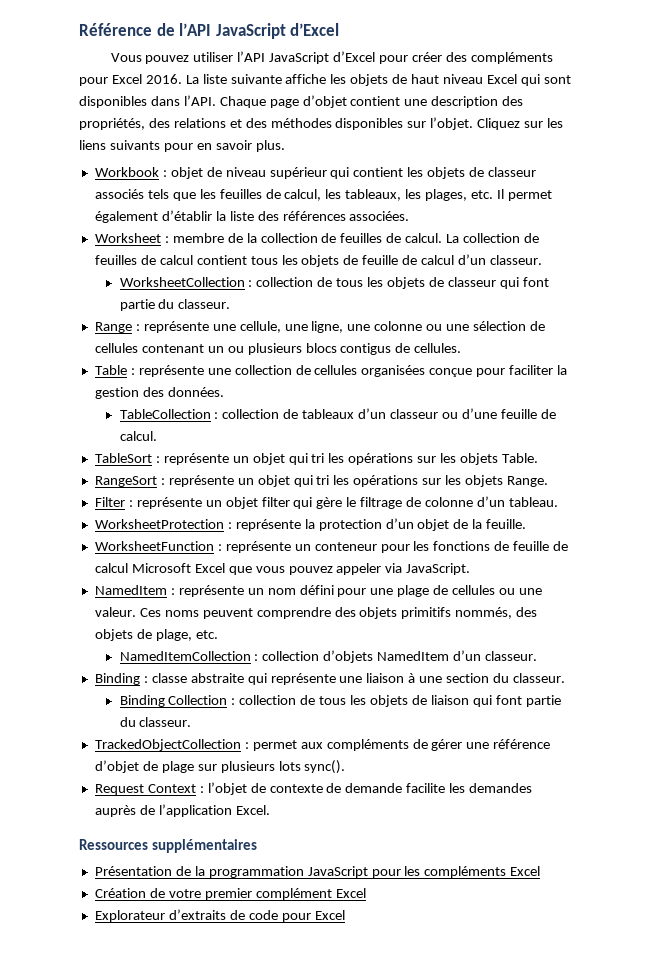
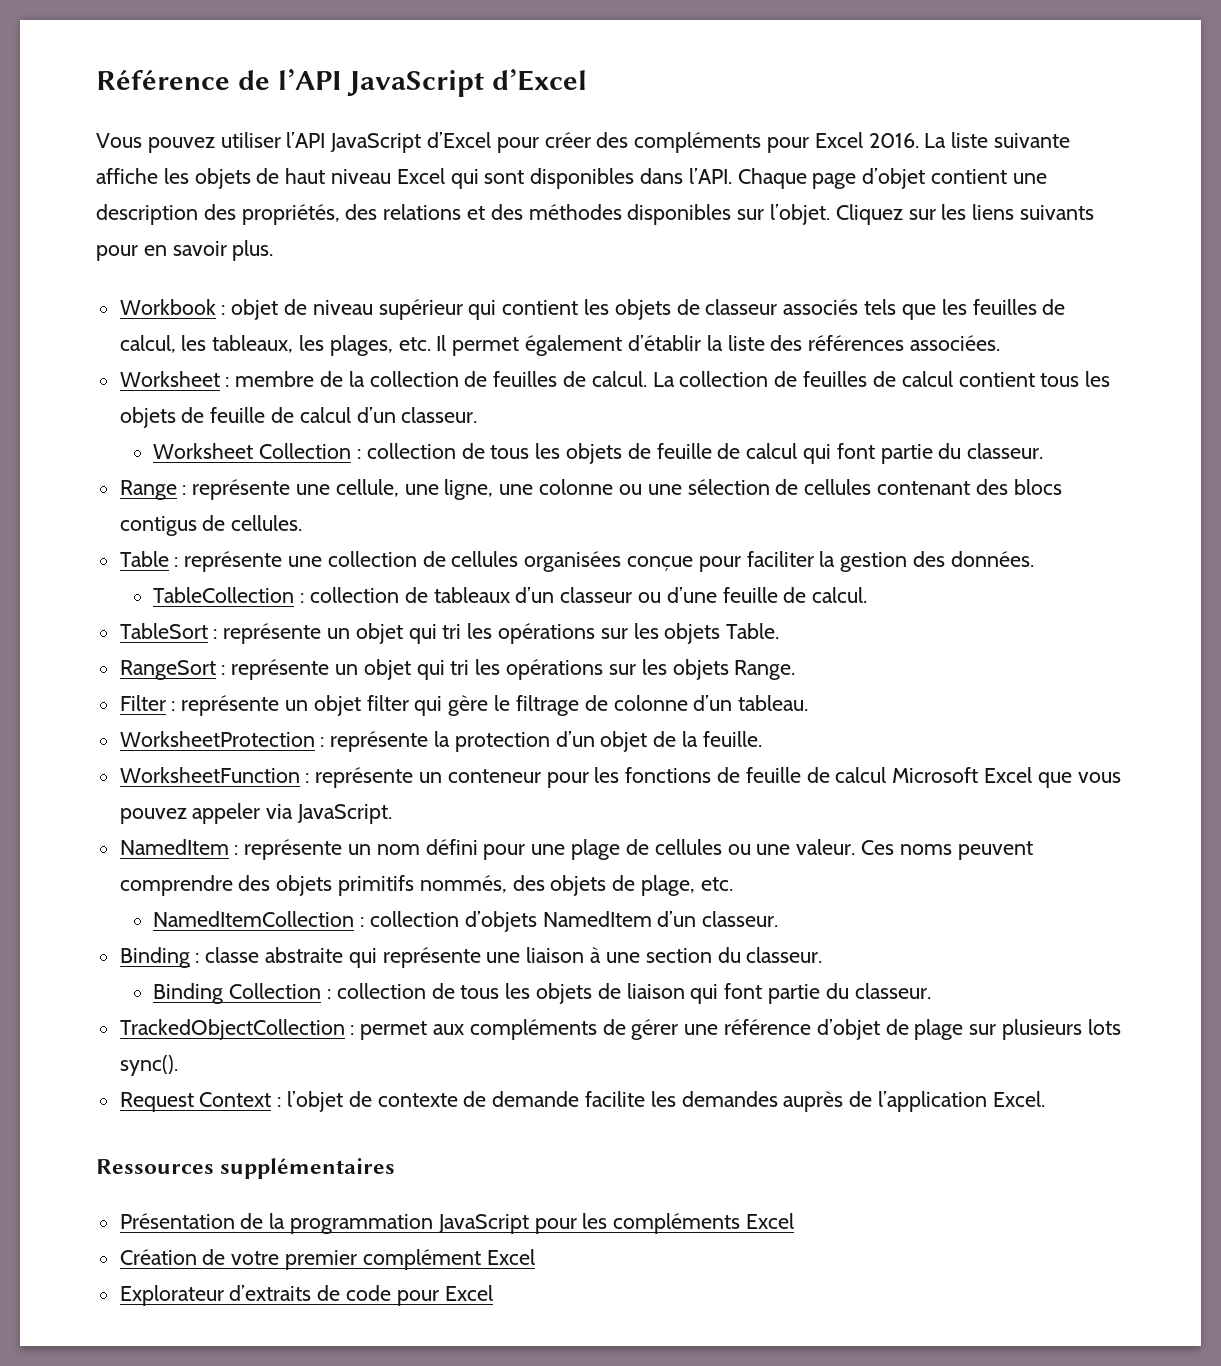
[119,277,496,289] WorksheetCollection : collection de tous les objets de classeur -> [153,443,798,464] Worksheet Collection : collection de tous les objets de feuille de calcul
[207,343,302,355] un ou plusieurs -> [975,479,1008,495] des

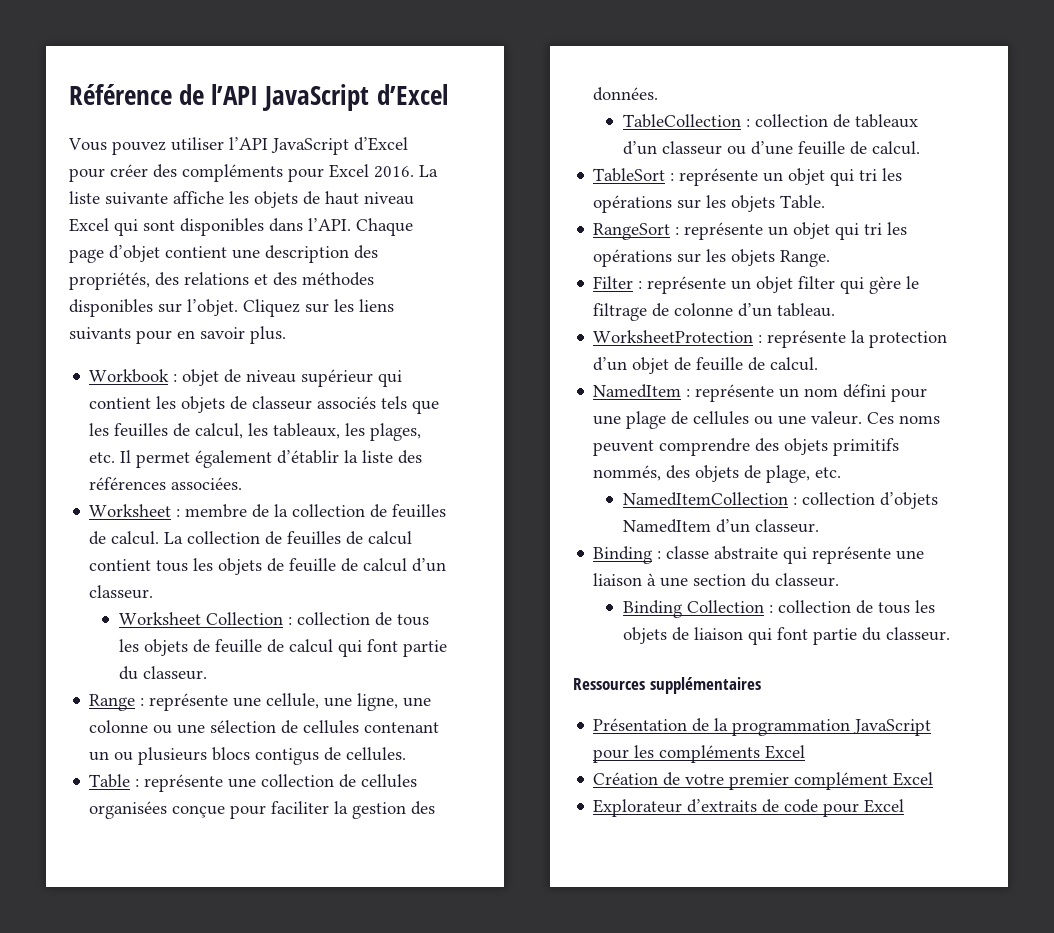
[975,479,1008,495] des -> [89,747,208,765] un ou plusieurs
[682,731,762,747] [119,767,1121,788] [119,803,393,824] la feuille. // WorksheetFunction : représente un conteneur pour les fonctions de feuille de calcul Microsoft Excel que vous pouvez appeler via JavaScript. -> [696,357,819,371] feuille de calcul.
[119,1019,1121,1040] [119,1055,178,1076] [119,1091,1045,1112] // TrackedObjectCollection : permet aux compléments de gérer une référence d’objet de plage sur plusieurs lots sync(). // Request Context : l’objet de contexte de demande facilite les demandes auprès de l’application Excel. -> (951, 634) none

